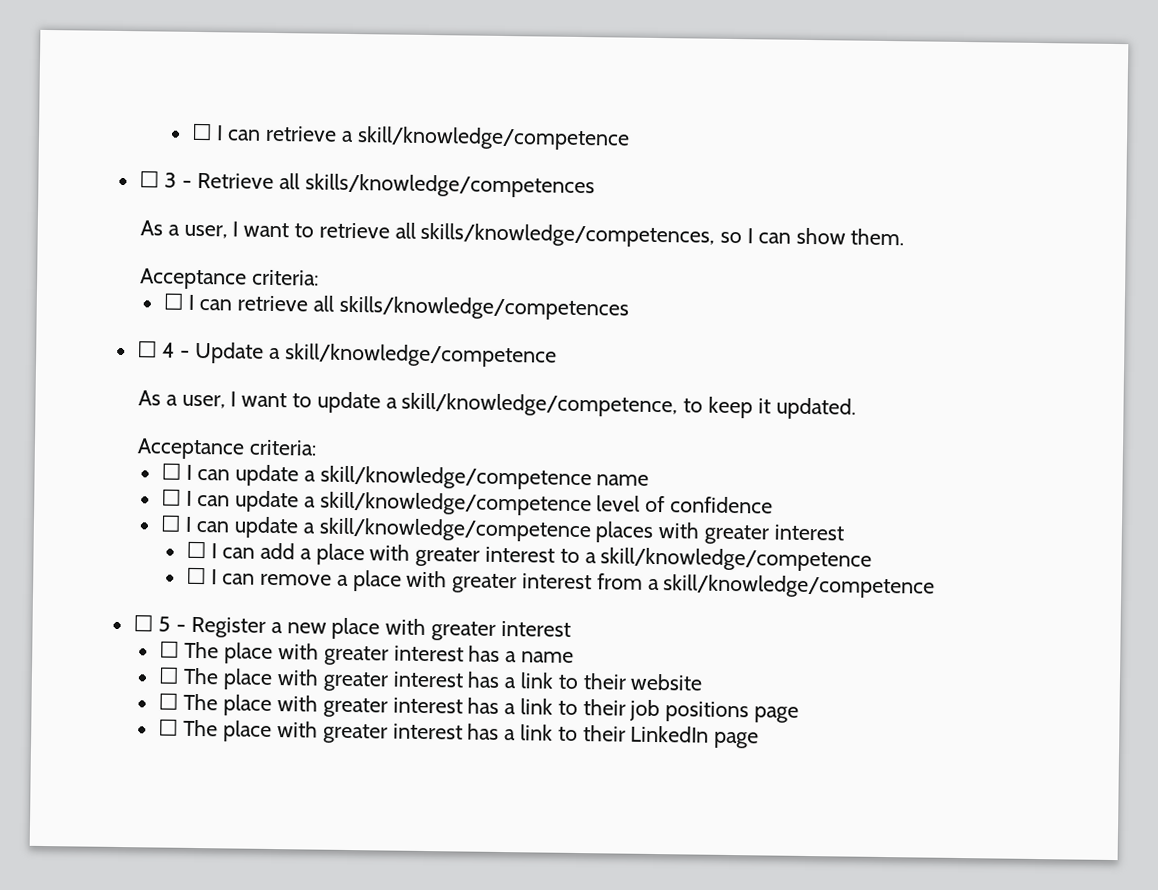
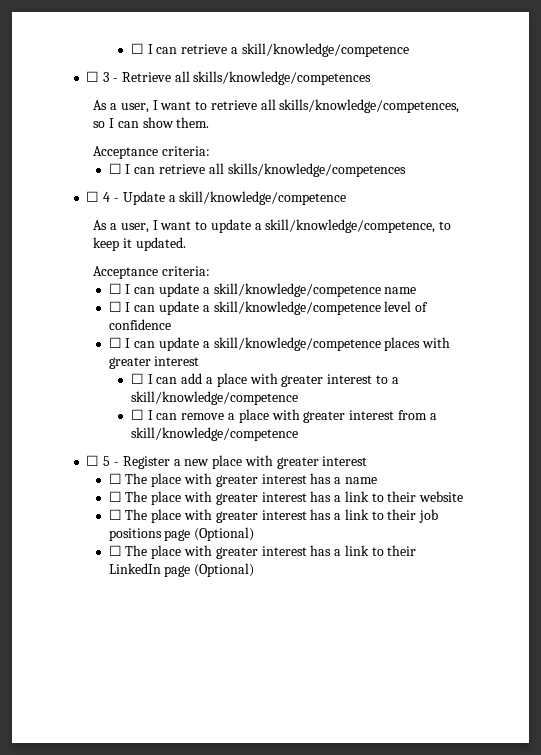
(800, 714) none -> [194,527,255,541] (Optional)
(760, 740) none -> [194,563,255,577] (Optional)

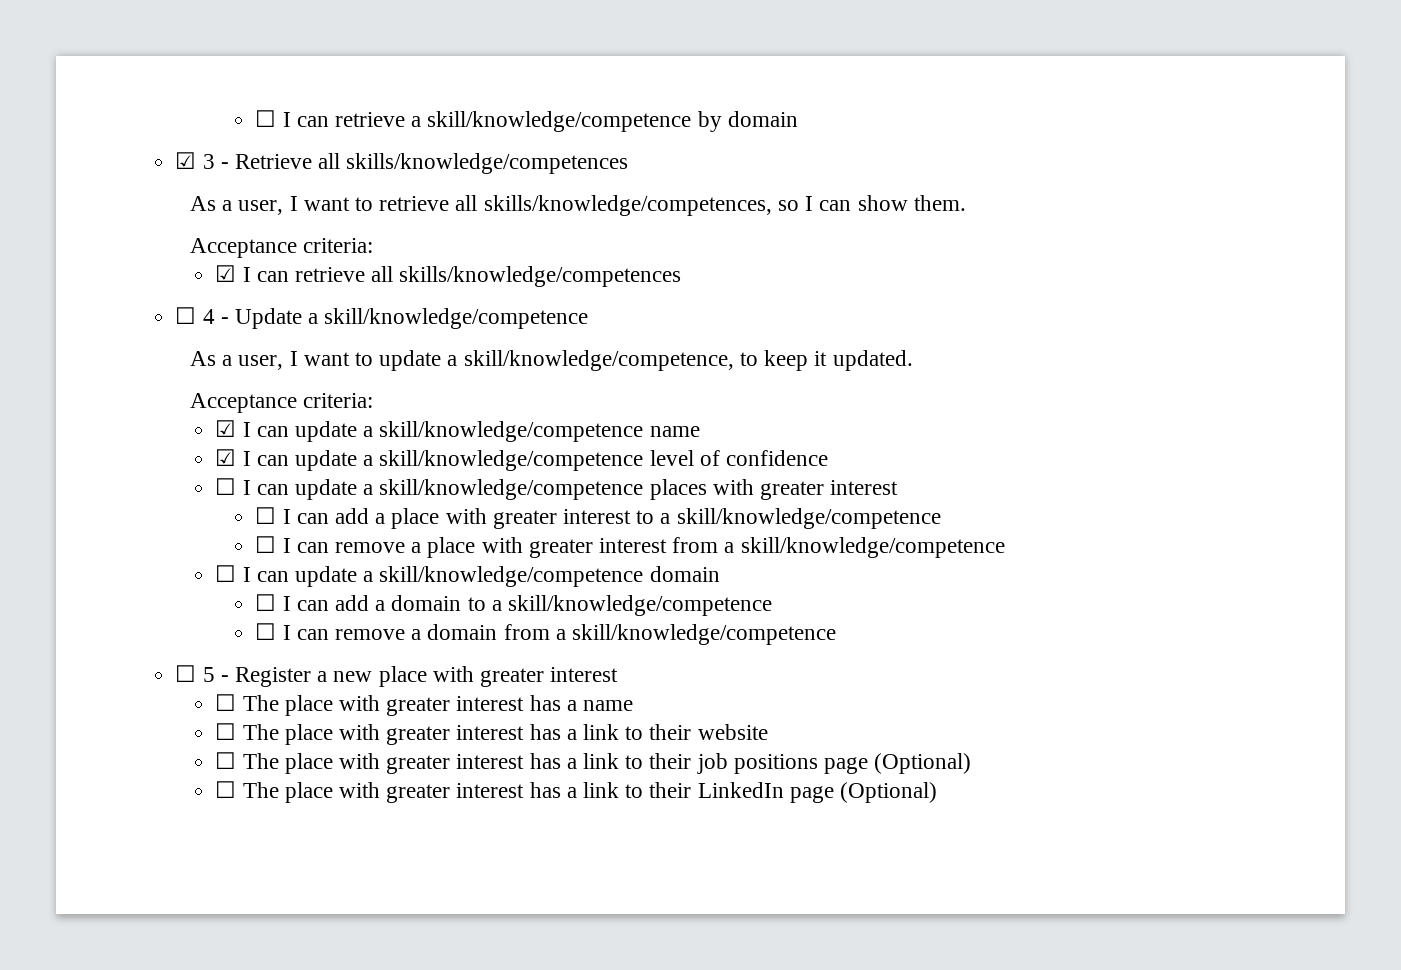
[86,71,100,82] // ☐ -> [697,111,798,132] [175,152,197,169] by domain // ☑
[108,163,122,174] ☐ -> [215,265,237,282] ☑
[108,283,122,294] ☐ -> [215,420,237,437] ☑
[108,301,122,312] ☐ -> [215,449,237,466] ☑
(298, 434) none -> [215,565,720,587] [255,594,773,616] [255,623,837,645] // ☐ I can update a skill/knowledge/competence domain // ☐ I can add a domain to a skill/knowledge/competence // ☐ I can remove a domain from a skill/knowledge/competence

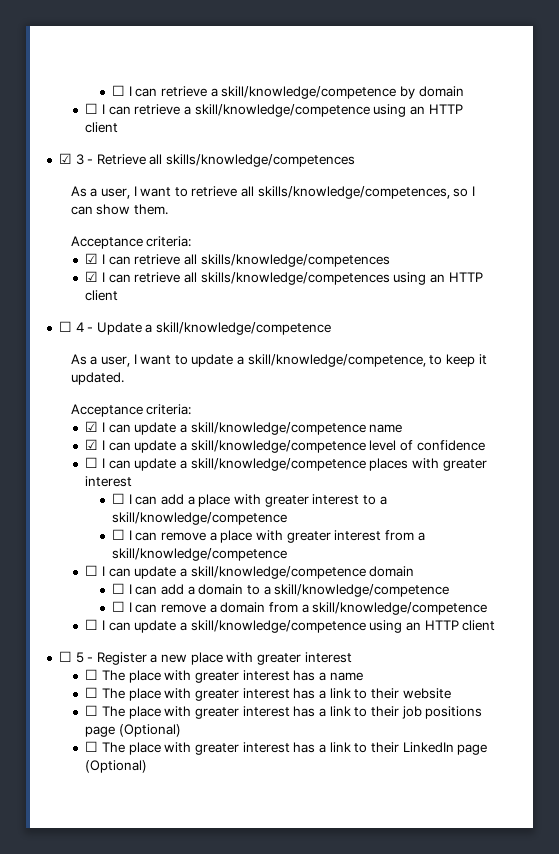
(798, 119) none -> [85,103,463,117] [85,122,119,133] // ☐ I can retrieve a skill/knowledge/competence using an HTTP client
(682, 276) none -> [85,271,483,285] [85,290,119,301] // ☑ I can retrieve all skills/knowledge/competences using an HTTP client
(837, 634) none -> [85,619,496,633] // ☐ I can update a skill/knowledge/competence using an HTTP client

